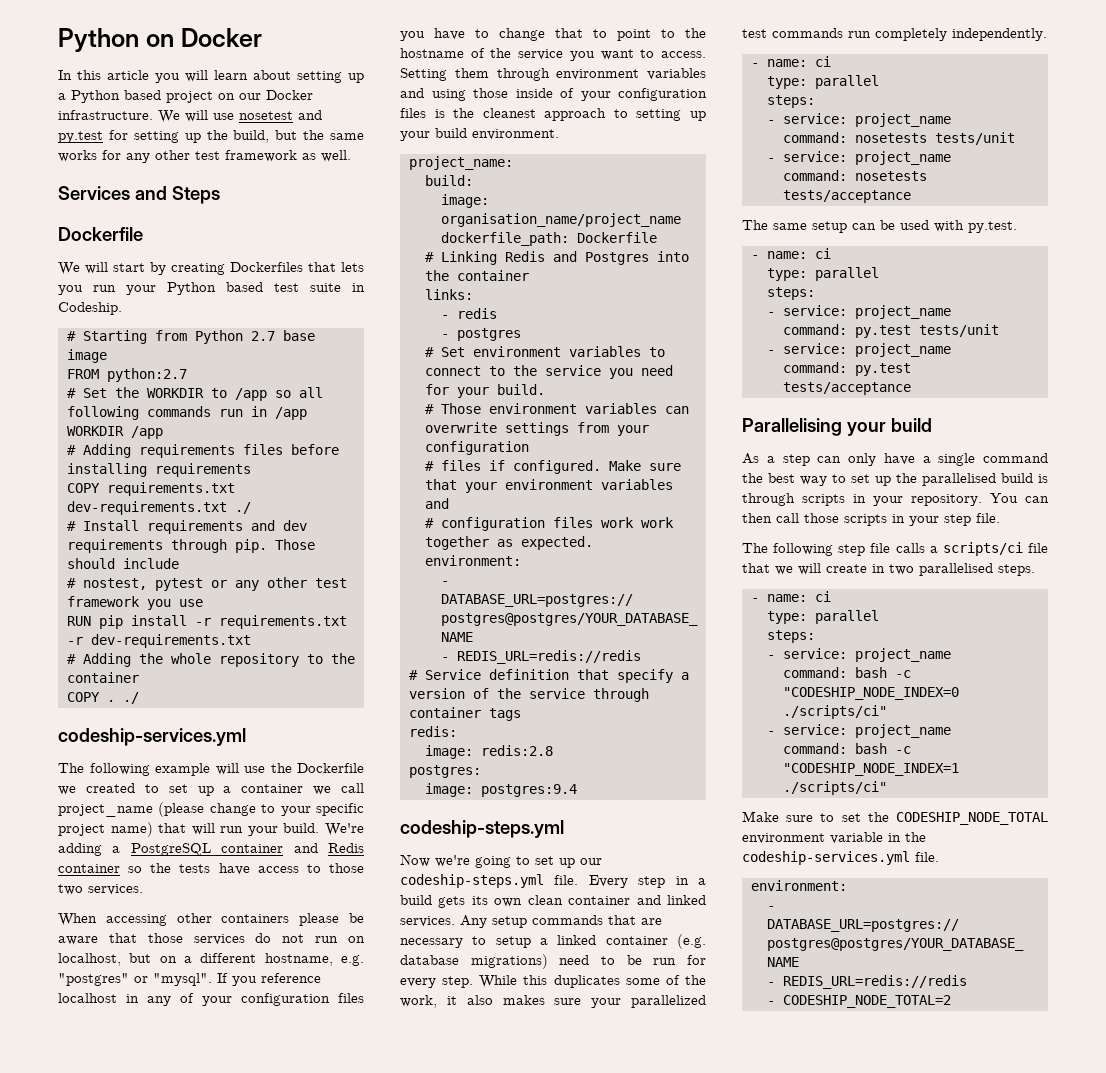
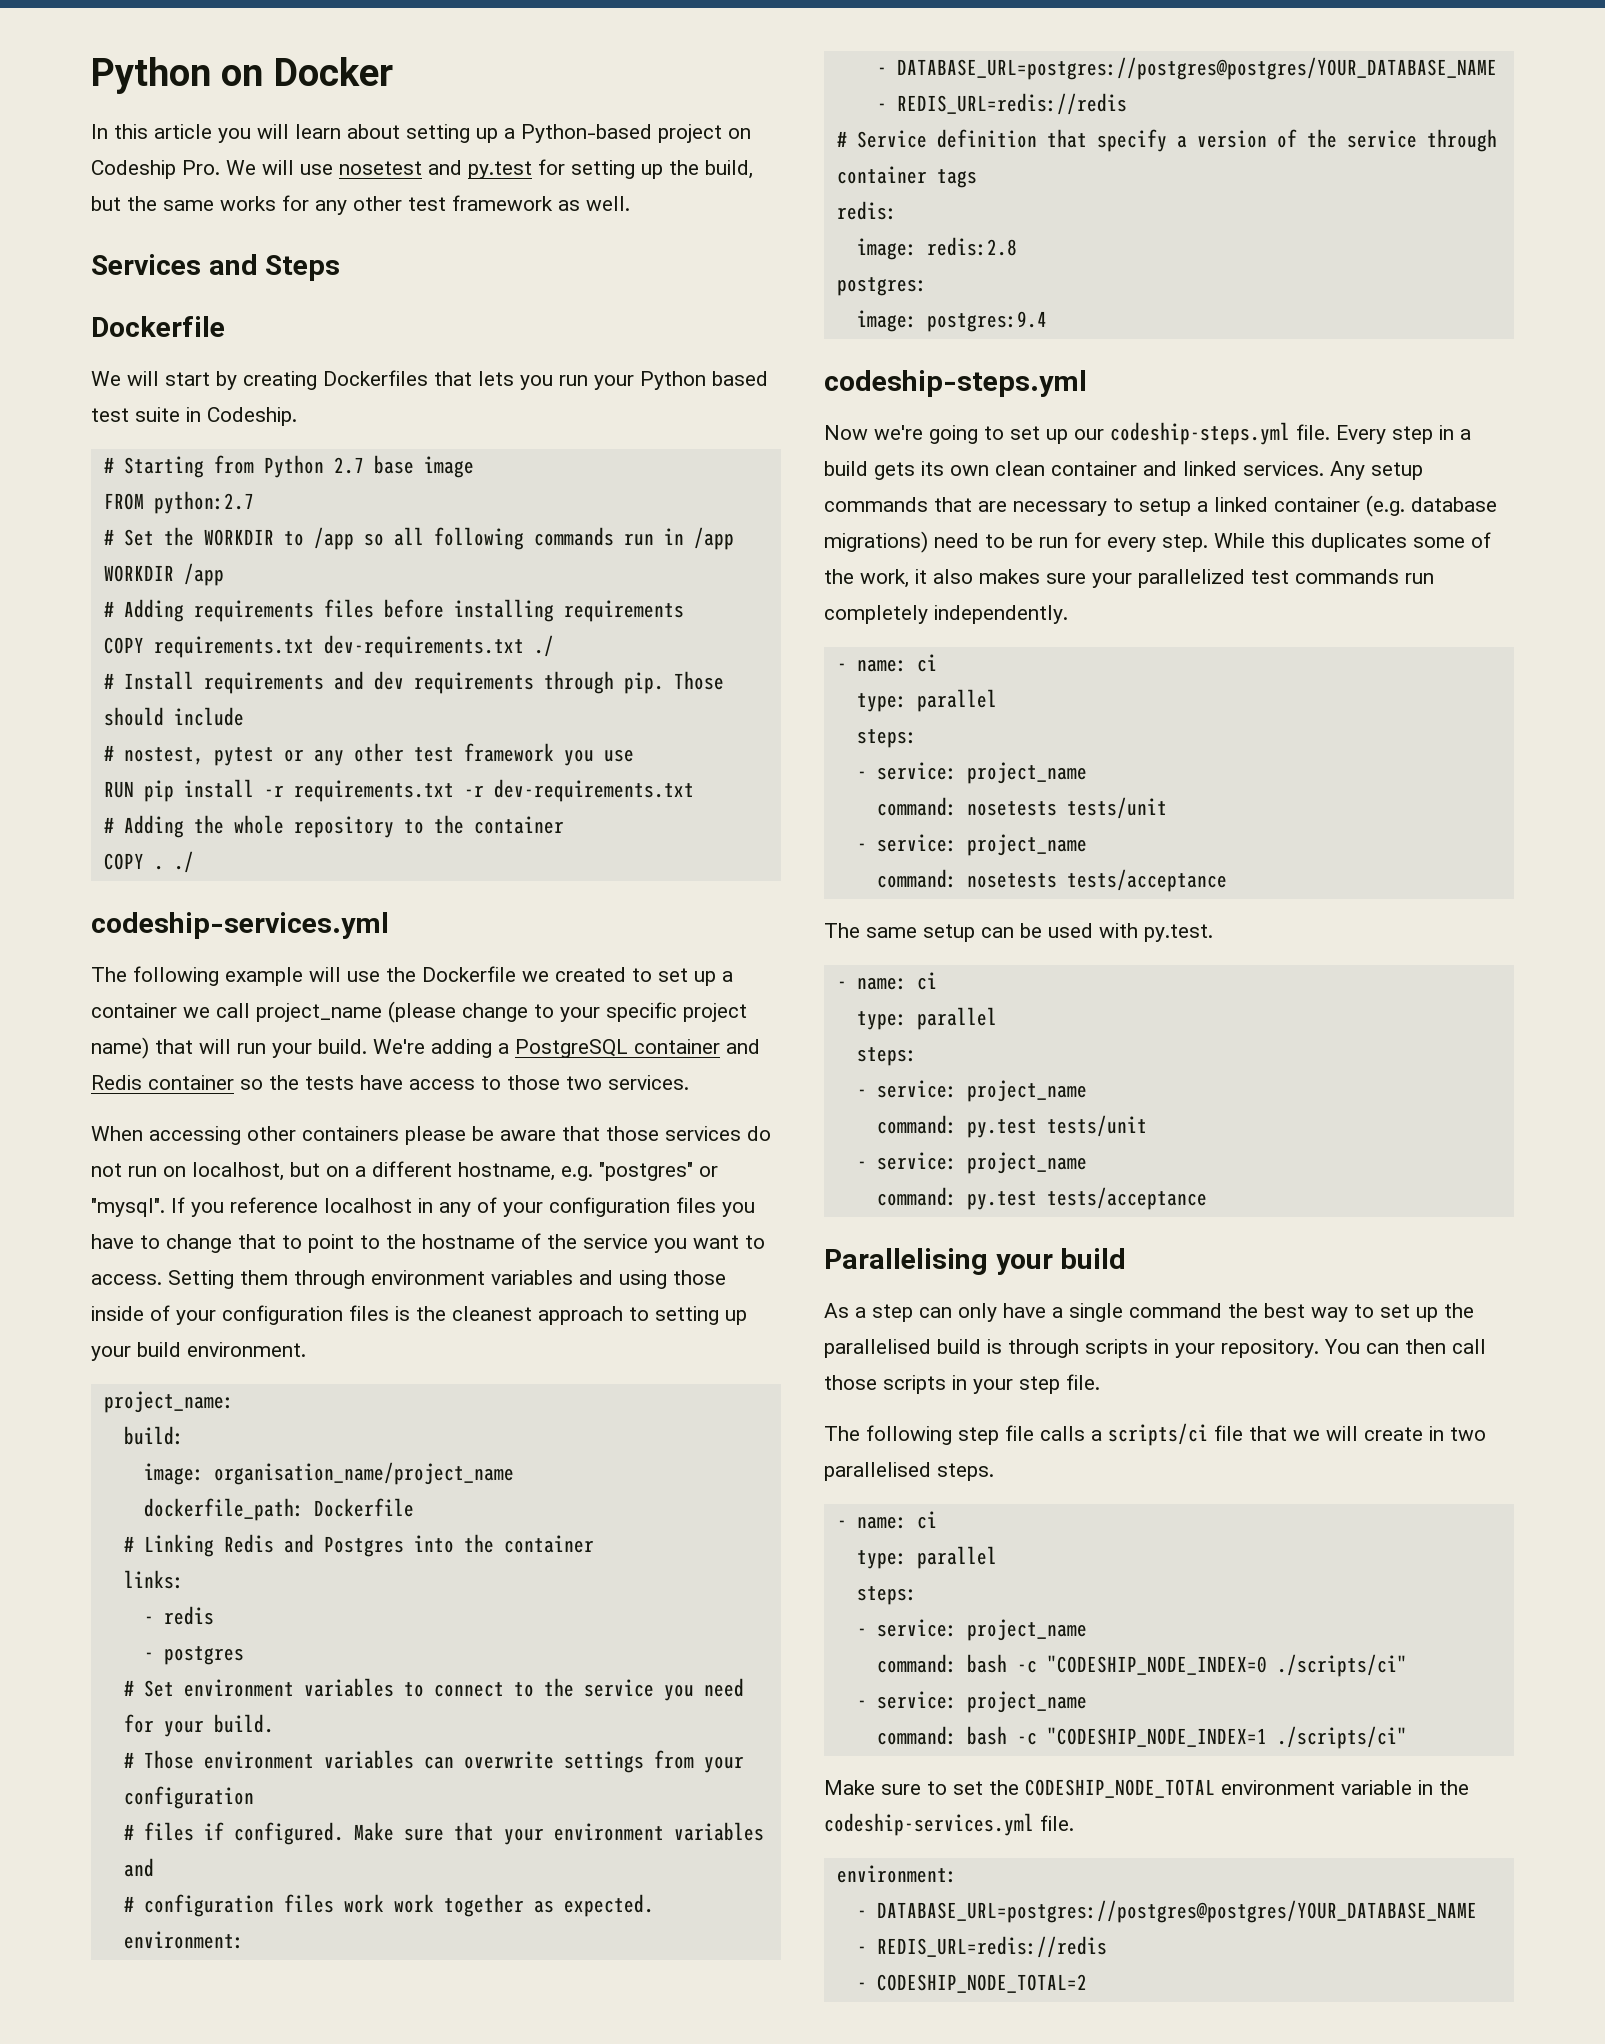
[71,90,313,103] [58,110,153,120] Python based project on our Docker infrastructure. -> [521,124,751,143] [91,160,220,179] Python-based project on Codeship Pro.

